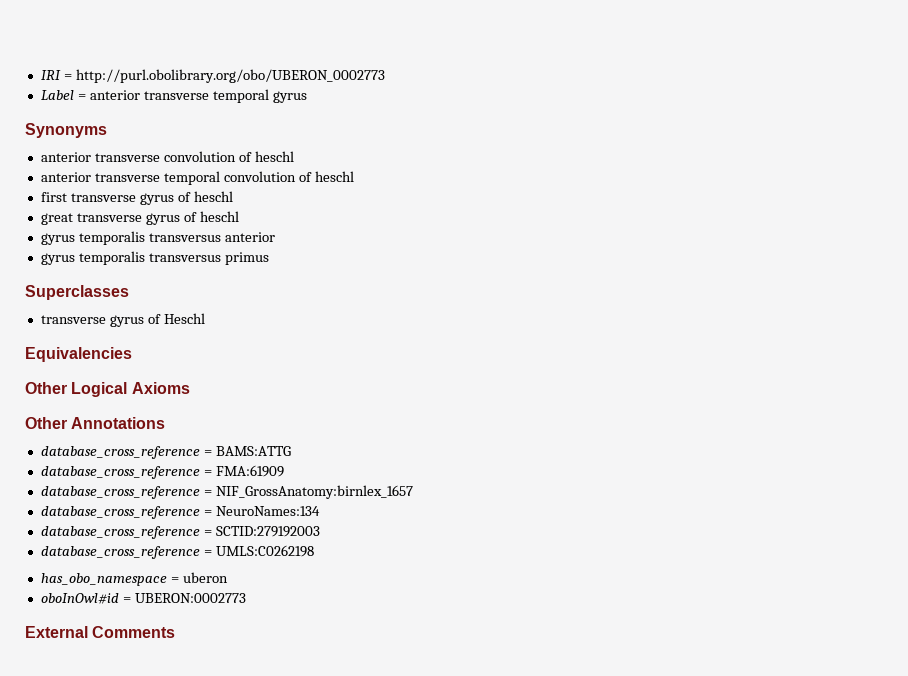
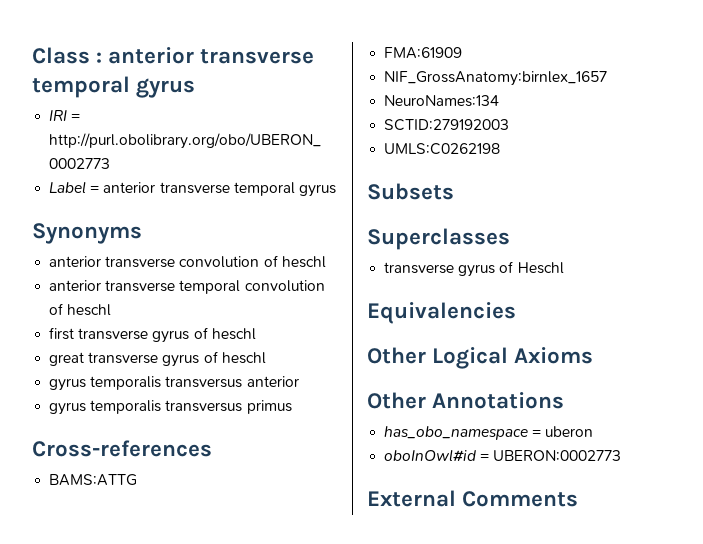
(40, 75) none -> [32,47,315,64] [32,76,196,98] Class : anterior transverse temporal gyrus //
(269, 258) none -> [32,440,212,457] [49,474,138,486] [384,47,463,59] [384,71,608,86] [384,95,500,107] [384,119,510,131] [384,143,501,155] [367,183,454,200] // Cross-references // BAMS:ATTG // FMA:61909 // NIF_GrossAnatomy:birnlex_1657 // NeuroNames:134 // SCTID:279192003 // UMLS:C0262198 // Subsets
[40,446,291,459] [40,465,284,479] [40,485,413,499] [40,506,320,519] [40,526,320,539] [40,545,314,559] // database_cross_reference = BAMS:ATTG // database_cross_reference = FMA:61909 // database_cross_reference = NIF_GrossAnatomy:birnlex_1657 // database_cross_reference = NeuroNames:134 // database_cross_reference = SCTID:279192003 // database_cross_reference = UMLS:C0262198 -> (565, 400) none

